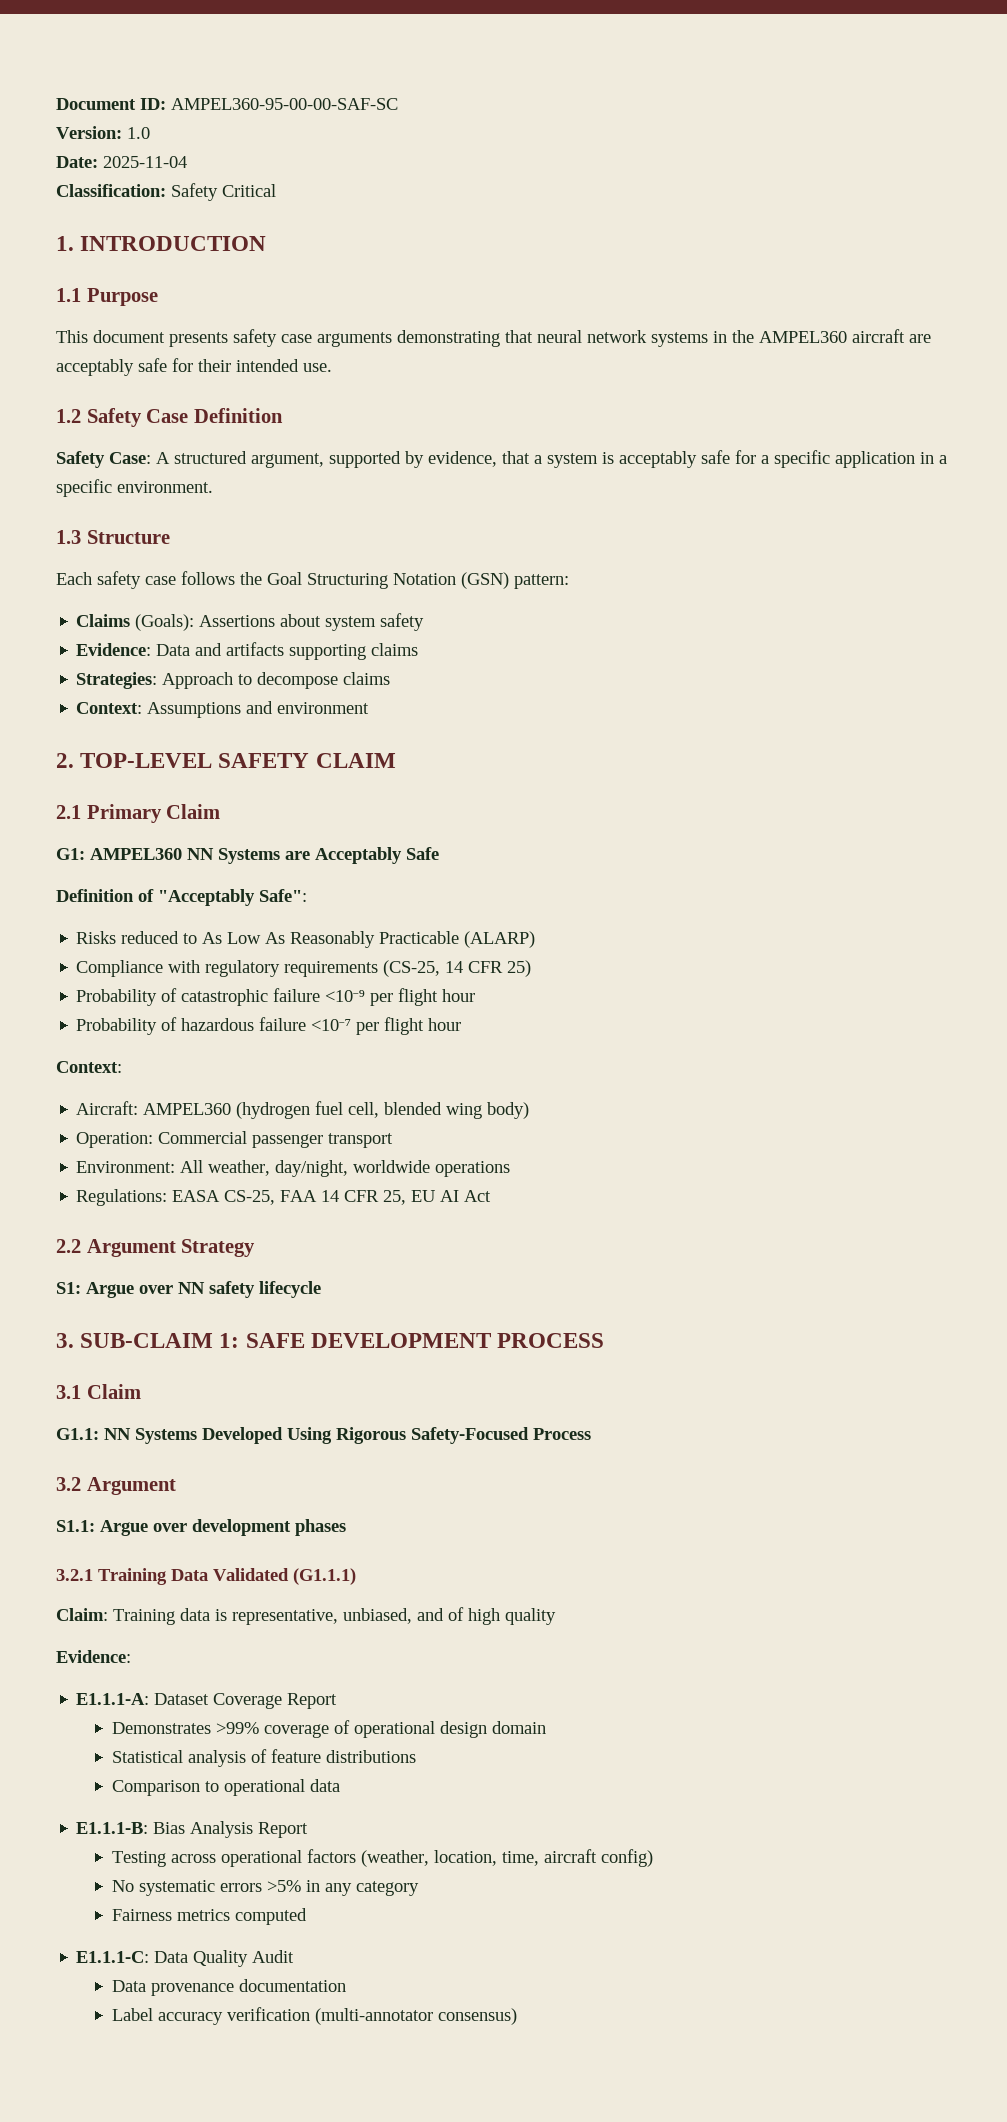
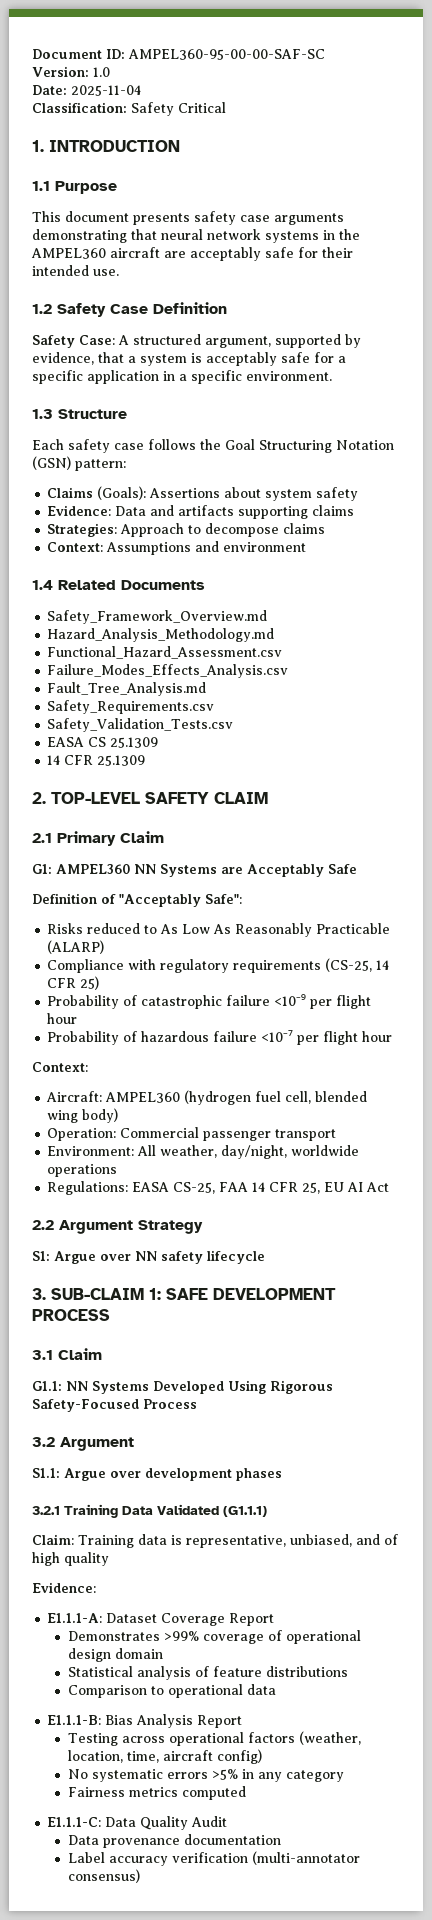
(370, 708) none -> [32,580,205,590] [47,610,268,624] [47,628,275,642] [47,646,283,659] [47,664,289,678] [47,682,207,696] [47,700,215,714] [47,718,234,732] [47,737,159,748] [47,755,146,766] // 1.4 Related Documents // Safety_Framework_Overview.md // Hazard_Analysis_Methodology.md // Functional_Hazard_Assessment.csv // Failure_Modes_Effects_Analysis.csv // Fault_Tree_Analysis.md // Safety_Requirements.csv // Safety_Validation_Tests.csv // EASA CS 25.1309 // 14 CFR 25.1309

